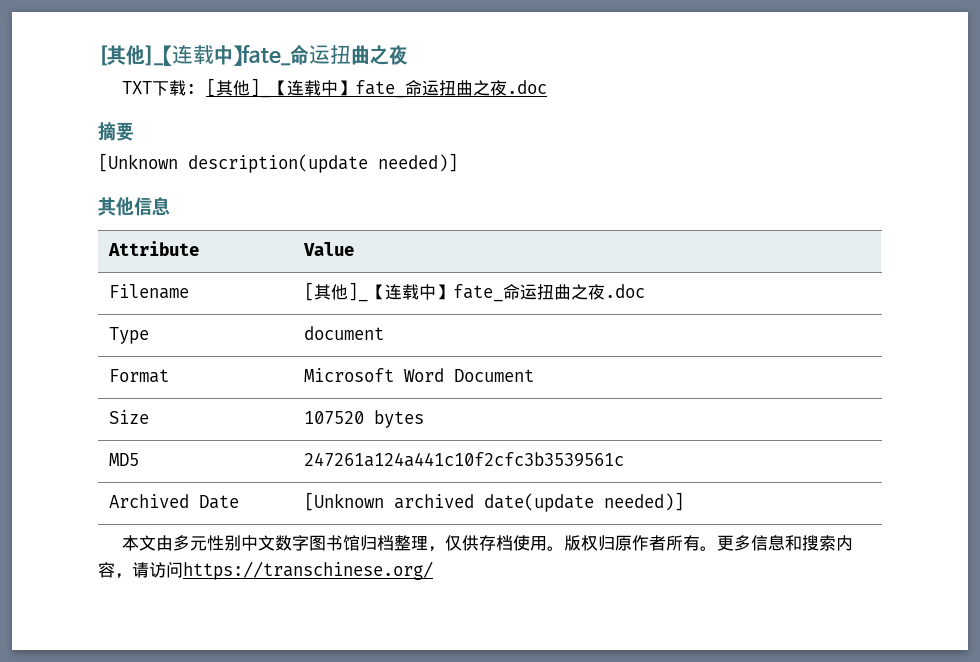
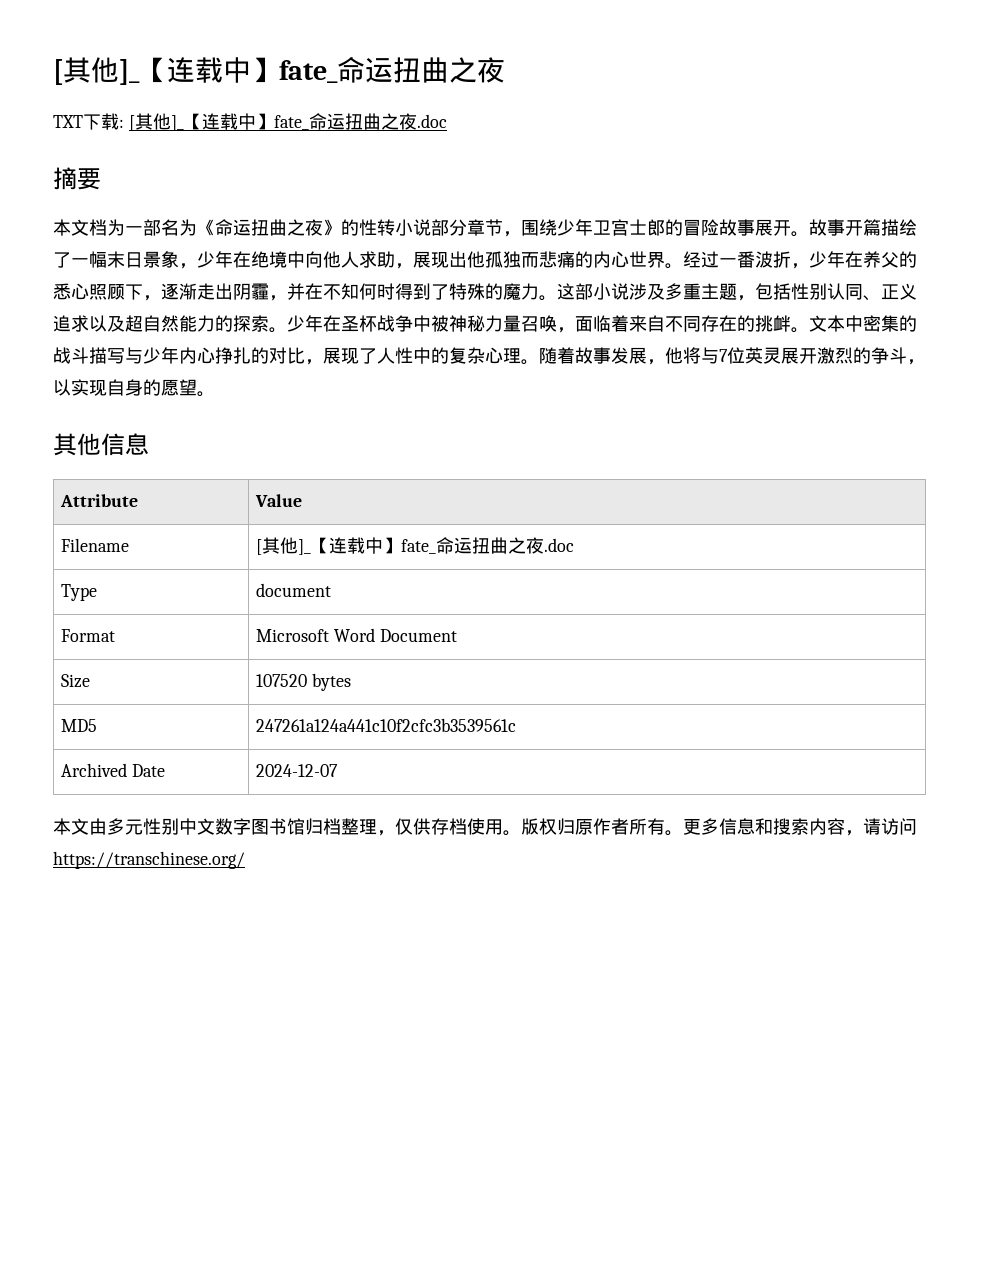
[98,153,458,173] [Unknown description(update needed)] -> [53,219,917,237] [53,251,917,269] [53,283,917,301] [53,315,917,333] [53,347,925,365] [53,379,215,397] 本文档为一部名为《命运扭曲之夜》的性转小说部分章节，围绕少年卫宫士郎的冒险故事展开。故事开篇描绘了一幅末日景象，少年在绝境中向他人求助，展现出他孤独而悲痛的内心世界。经过一番波折，少年在养父的悉心照顾下，逐渐走出阴霾，并在不知何时得到了特殊的魔力。这部小说涉及多重主题，包括性别认同、正义追求以及超自然能力的探索。少年在圣杯战争中被神秘力量召唤，面临着来自不同存在的挑衅。文本中密集的战斗描写与少年内心挣扎的对比，展现了人性中的复杂心理。随着故事发展，他将与7位英灵展开激烈的争斗，以实现自身的愿望。
[303,492,684,512] [Unknown archived date(update needed)] -> [256,764,339,777] 2024-12-07

